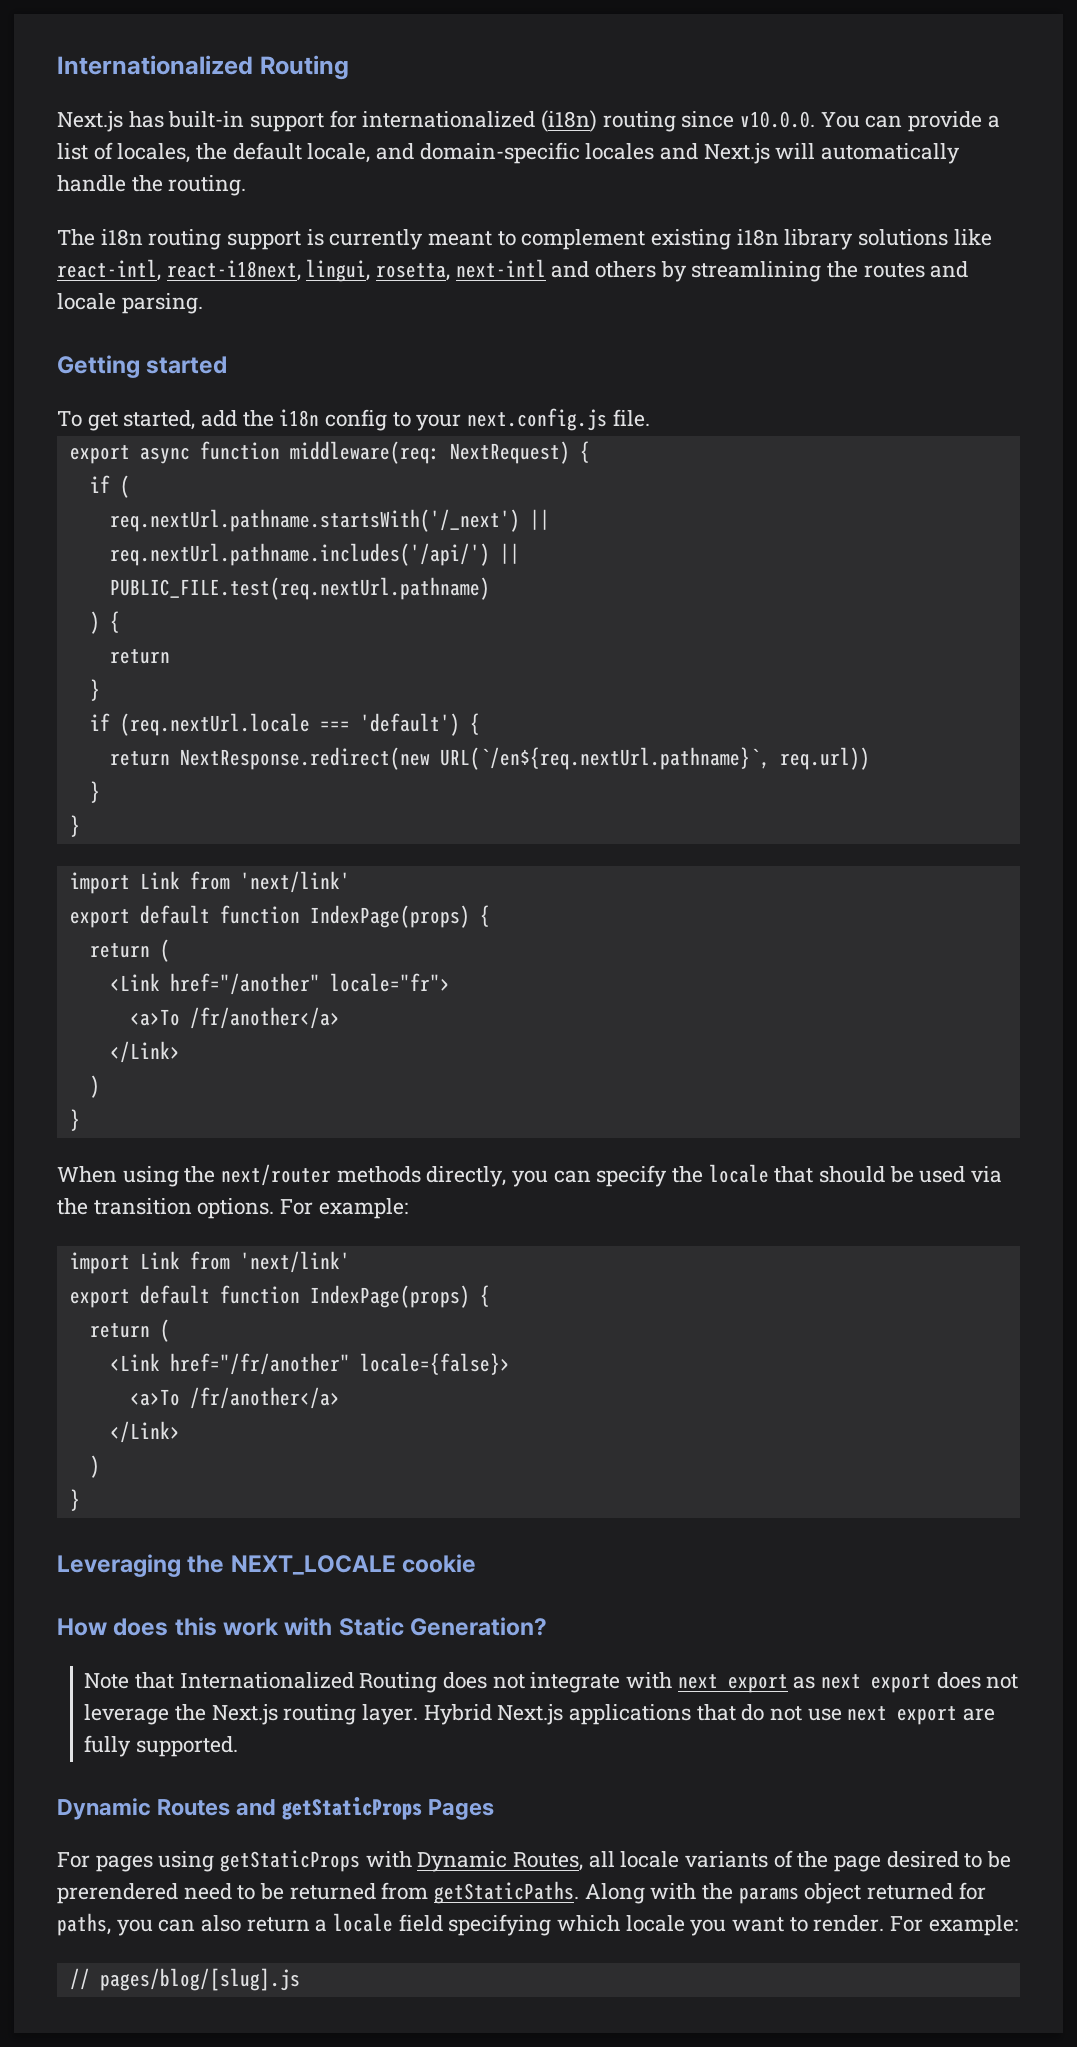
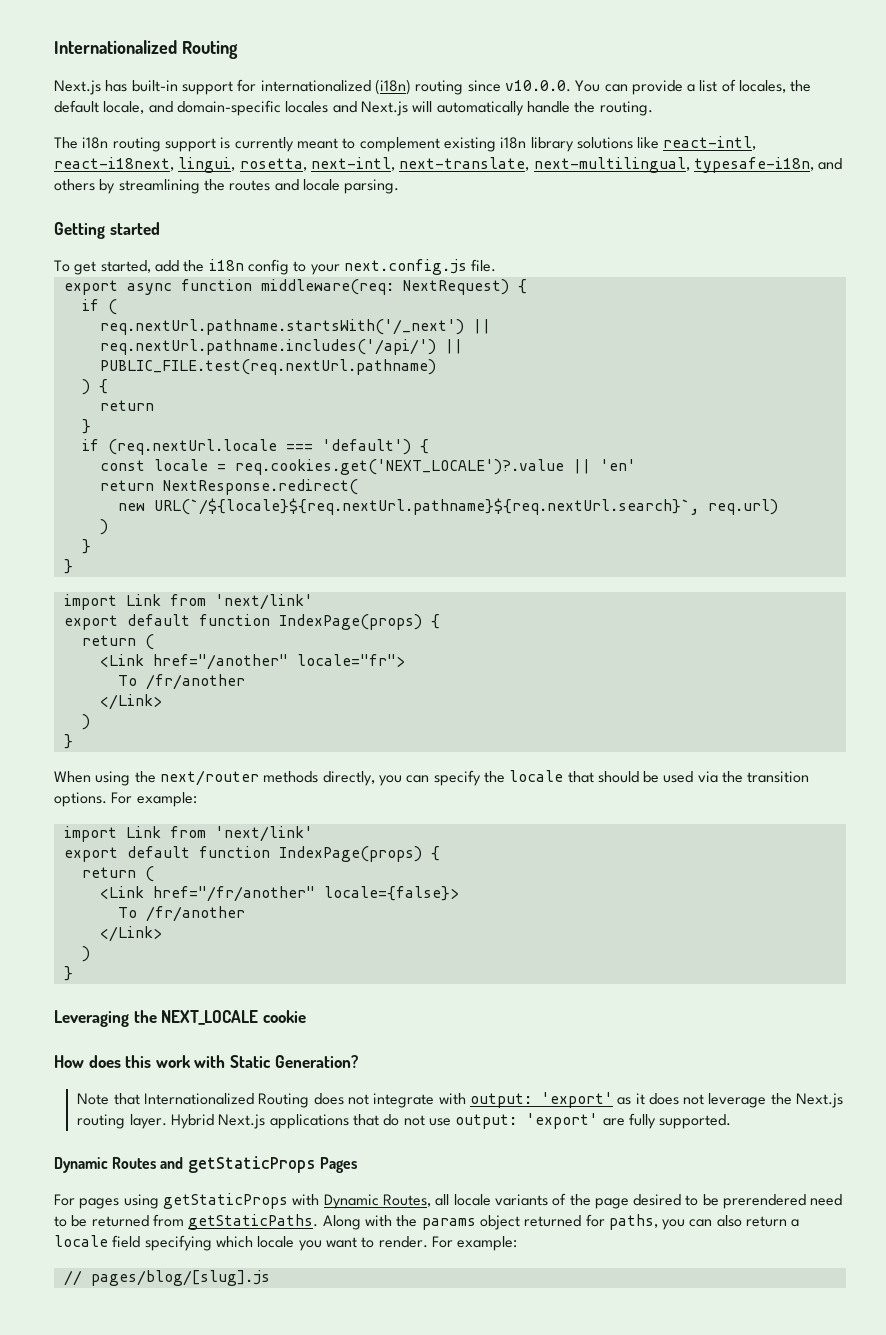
[455,259,546,278] next-intl -> [310,157,814,173] next-intl, next-translate, next-multilingual, typesafe-i18n,
[109,747,870,770] return NextResponse.redirect(new URL(`/en${req.nextUrl.pathname}`, req.url)) -> [99,459,636,475] [99,479,358,495] [117,498,778,515] [99,519,108,535] const locale = req.cookies.get('NEXT_LOCALE')?.value || 'en' // return NextResponse.redirect( // new URL(`/${locale}${req.nextUrl.pathname}${req.nextUrl.search}`, req.url) // )
[129,1007,340,1029] <a>To /fr/another</a> -> [117,674,245,690] To /fr/another
[129,1387,340,1409] <a>To /fr/another</a> -> [117,906,245,922] To /fr/another
[677,1674,932,1693] next export as next export -> [469,1092,645,1108] output: 'export' as it
[847,1706,958,1725] next export -> [455,1113,599,1129] output: 'export'

